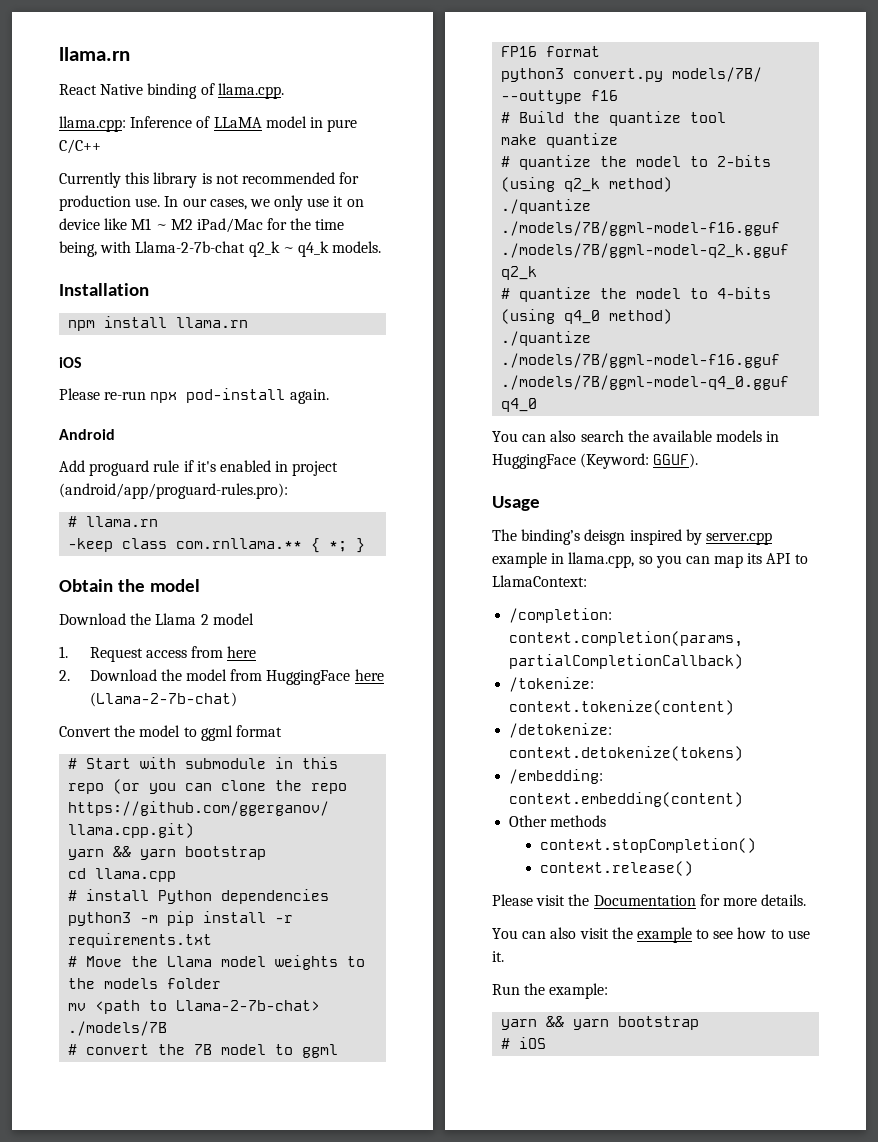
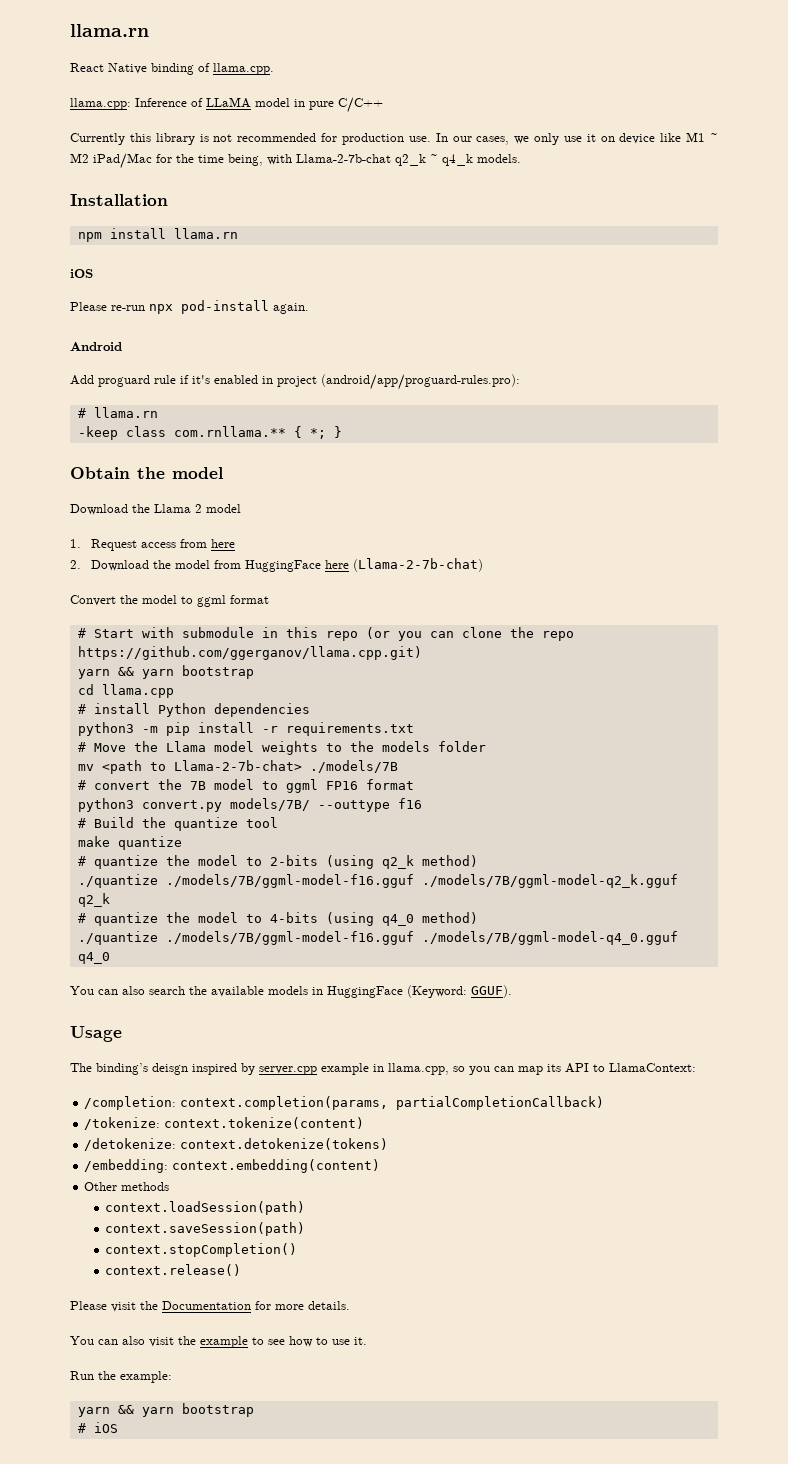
(607, 821) none -> [105,1201,306,1215] [105,1222,306,1236] // context.loadSession(path) // context.saveSession(path)

